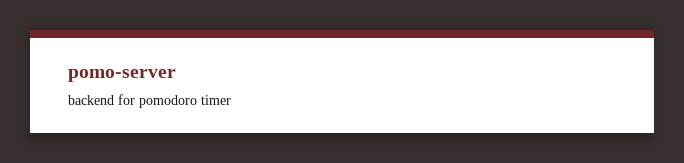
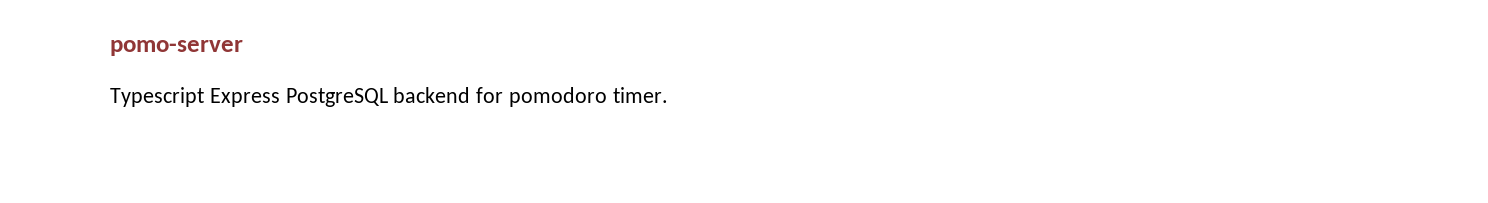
(176, 75) none -> [110,87,388,107] Typescript Express PostgreSQL
[201,95,231,105] timer -> [612,87,668,103] timer.

